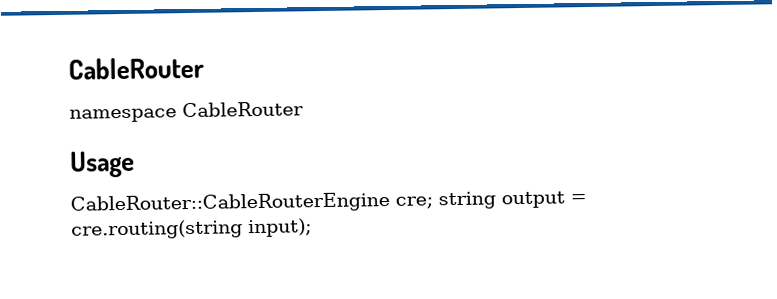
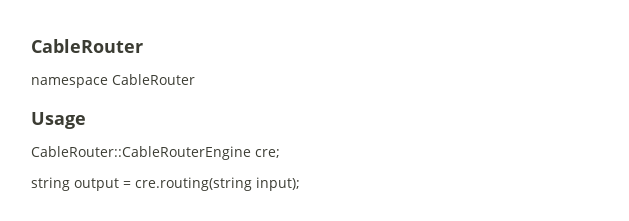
(433, 202) none -> (280, 153) //

